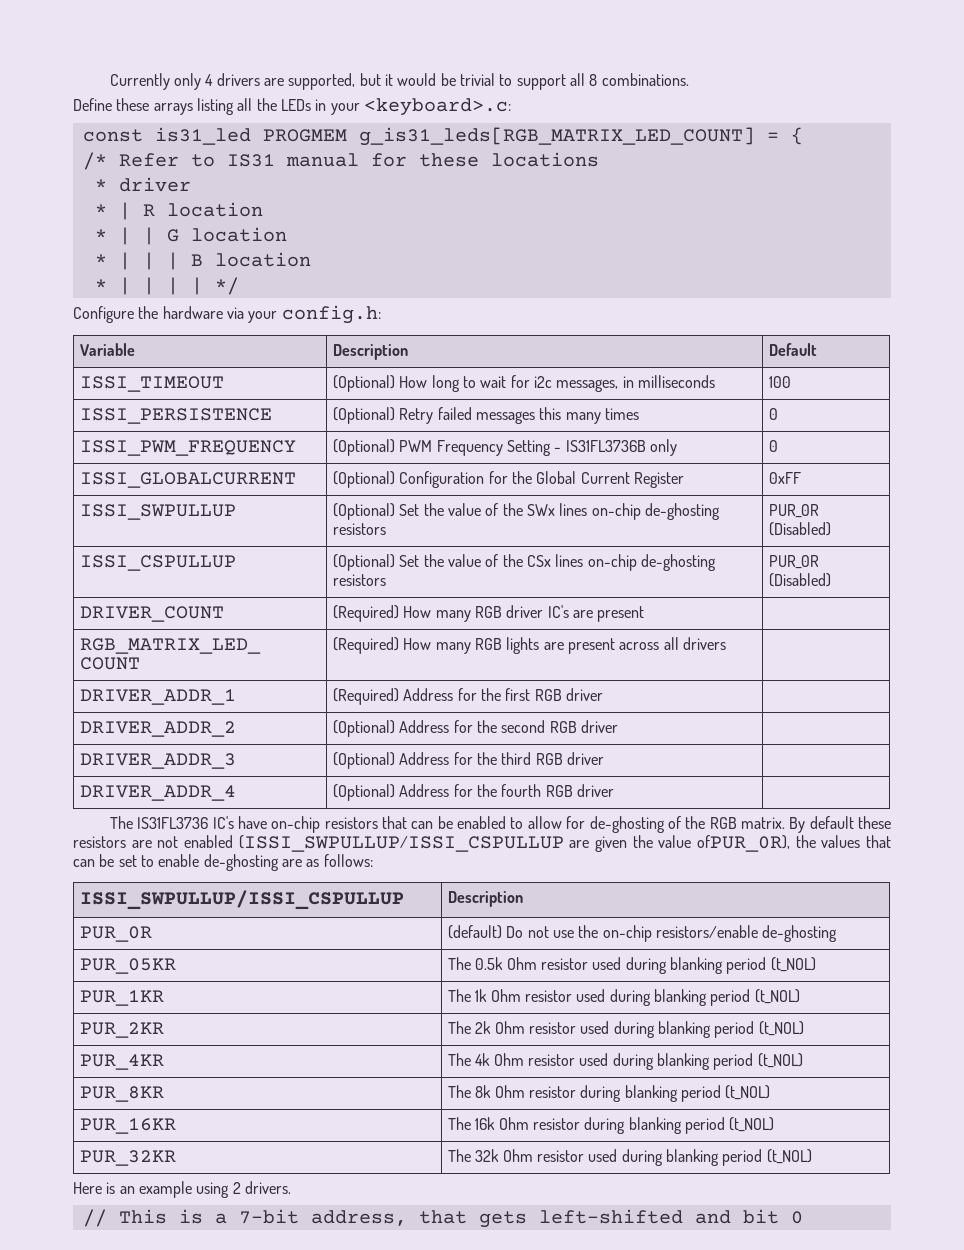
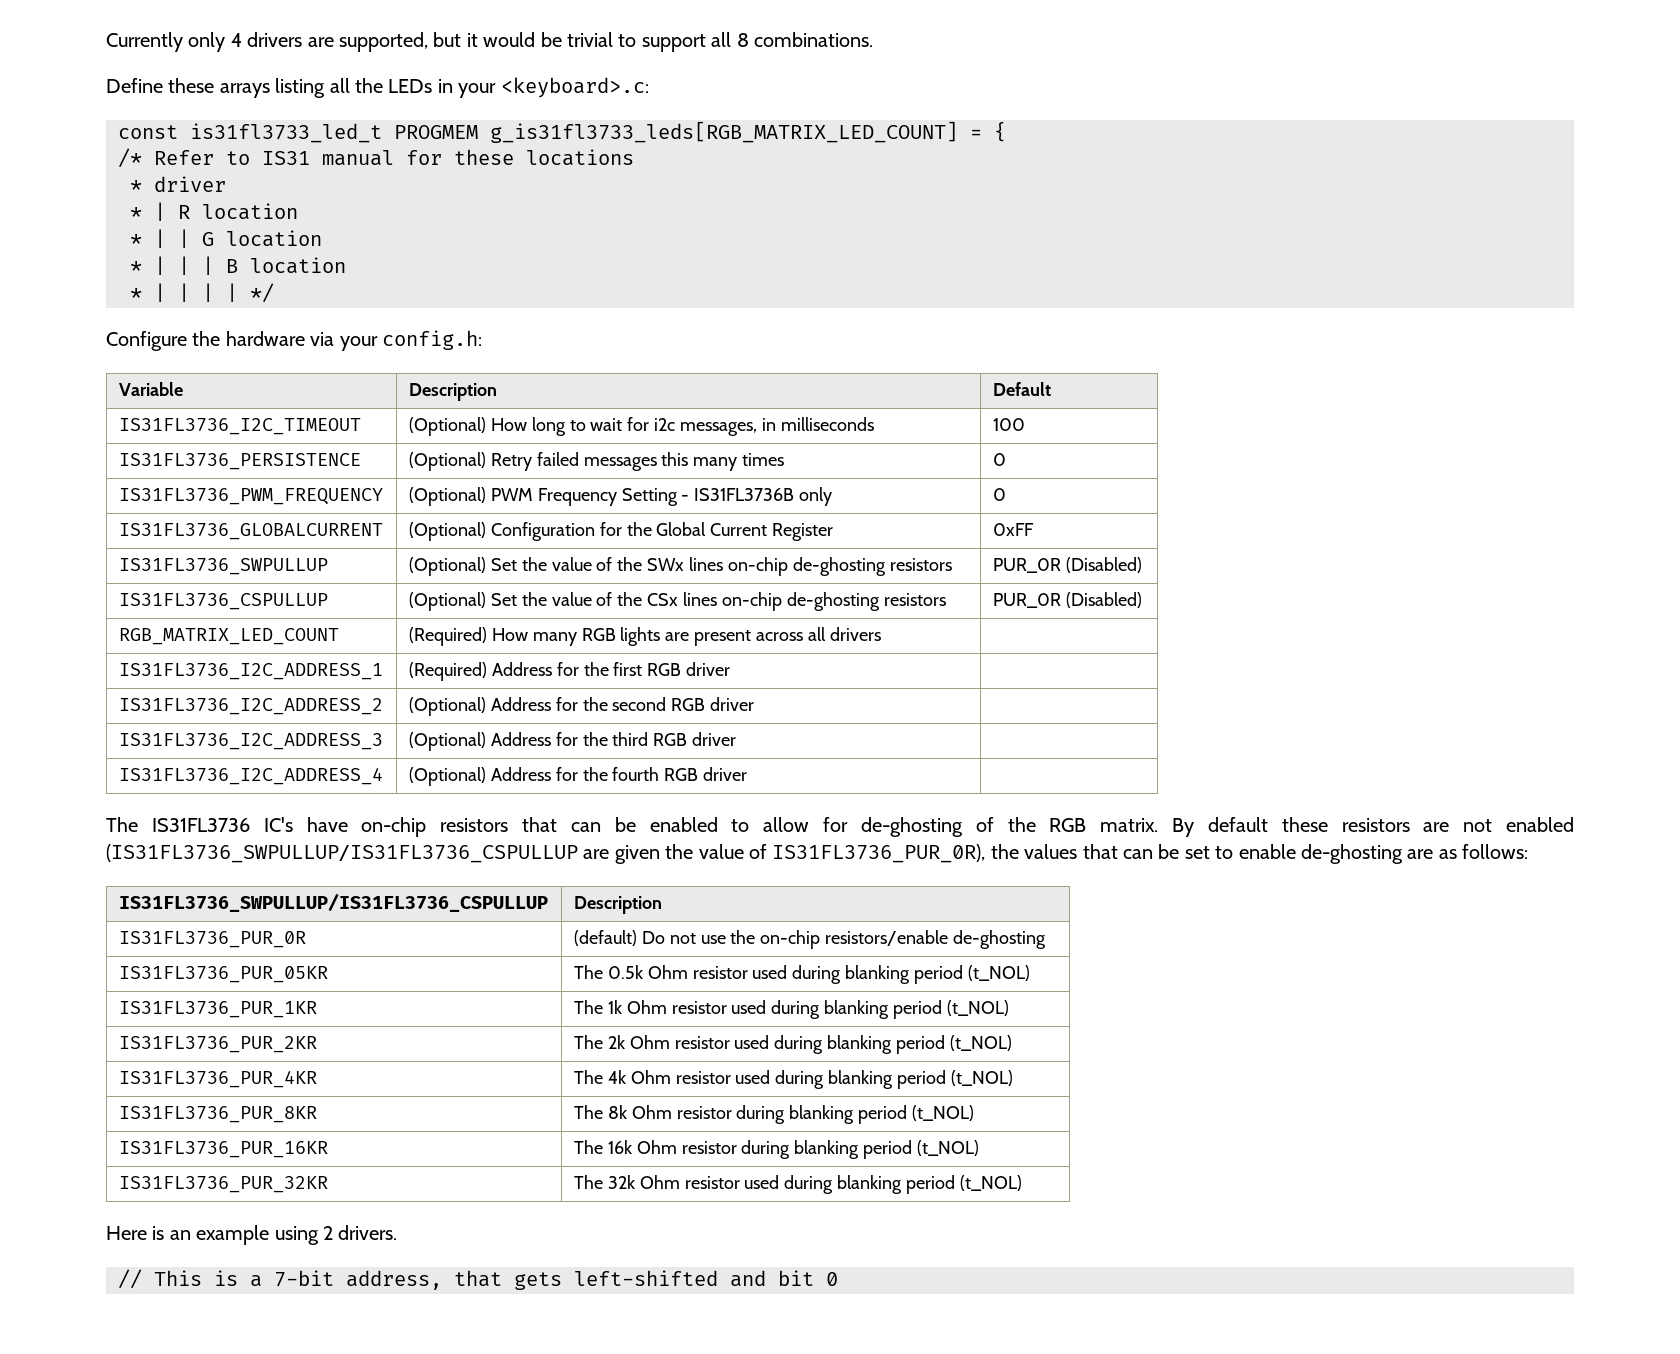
[154,127,755,146] is31_led PROGMEM g_is31_leds[RGB_MATRIX_LED_COUNT] -> [190,121,958,143] is31fl3733_led_t PROGMEM g_is31fl3733_leds[RGB_MATRIX_LED_COUNT]
[80,376,225,392] ISSI_TIMEOUT -> [118,418,361,435] IS31FL3736_I2C_TIMEOUT
[80,408,273,424] ISSI_PERSISTENCE -> [118,453,361,470] IS31FL3736_PERSISTENCE
[80,440,297,456] ISSI_PWM_FREQUENCY -> [118,488,383,505] IS31FL3736_PWM_FREQUENCY
[80,472,297,488] ISSI_GLOBALCURRENT -> [118,523,383,540] IS31FL3736_GLOBALCURRENT
[80,504,237,520] ISSI_SWPULLUP -> [118,558,328,575] IS31FL3736_SWPULLUP
[80,555,237,571] ISSI_CSPULLUP -> [118,593,328,610] IS31FL3736_CSPULLUP
[80,606,225,622] [333,605,645,622] // DRIVER_COUNT | (Required) How many RGB driver IC's are present | -> (1142, 600) none
[80,689,237,705] DRIVER_ADDR_1 -> [118,663,383,680] IS31FL3736_I2C_ADDRESS_1
[80,721,237,737] DRIVER_ADDR_2 -> [118,698,383,715] IS31FL3736_I2C_ADDRESS_2
[80,753,237,769] DRIVER_ADDR_3 -> [118,733,383,750] IS31FL3736_I2C_ADDRESS_3
[80,785,237,801] DRIVER_ADDR_4 -> [118,768,383,785] IS31FL3736_I2C_ADDRESS_4
[238,835,564,852] (ISSI_SWPULLUP/ISSI_CSPULLUP -> [106,844,578,863] (IS31FL3736_SWPULLUP/IS31FL3736_CSPULLUP
[696,835,790,852] ofPUR_0R), -> [748,844,986,863] of IS31FL3736_PUR_0R),
[80,890,405,910] ISSI_SWPULLUP/ISSI_CSPULLUP -> [118,893,548,912] IS31FL3736_SWPULLUP/IS31FL3736_CSPULLUP
[80,926,153,942] PUR_0R -> [118,931,306,948] IS31FL3736_PUR_0R
[80,958,177,974] PUR_05KR -> [118,966,328,983] IS31FL3736_PUR_05KR
[80,990,165,1006] PUR_1KR -> [118,1001,317,1018] IS31FL3736_PUR_1KR
[80,1022,165,1038] PUR_2KR -> [118,1036,317,1053] IS31FL3736_PUR_2KR
[80,1054,165,1070] PUR_4KR -> [118,1071,317,1088] IS31FL3736_PUR_4KR
[80,1086,165,1102] PUR_8KR -> [118,1106,317,1123] IS31FL3736_PUR_8KR
[80,1118,177,1134] PUR_16KR -> [118,1141,328,1158] IS31FL3736_PUR_16KR
[80,1150,177,1166] PUR_32KR -> [118,1176,328,1193] IS31FL3736_PUR_32KR

